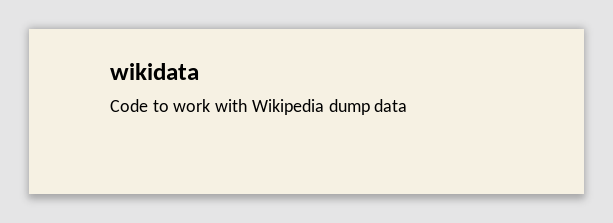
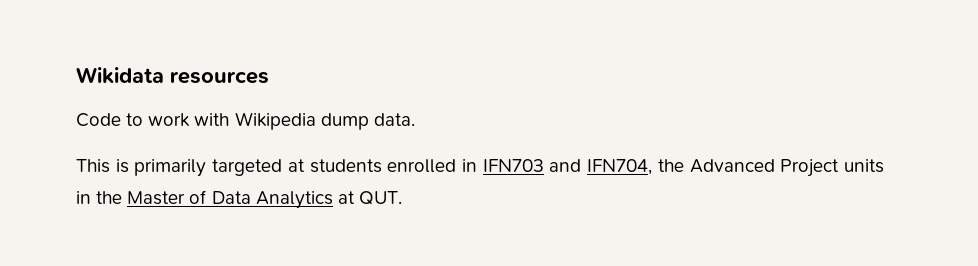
[110,63,199,80] wikidata -> [76,67,269,84] Wikidata resources
[374,99,408,112] data -> [373,113,415,126] [76,159,884,177] [76,190,402,209] data. // This is primarily targeted at students enrolled in IFN703 and IFN704, the Advanced Project units in the Master of Data Analytics at QUT.

